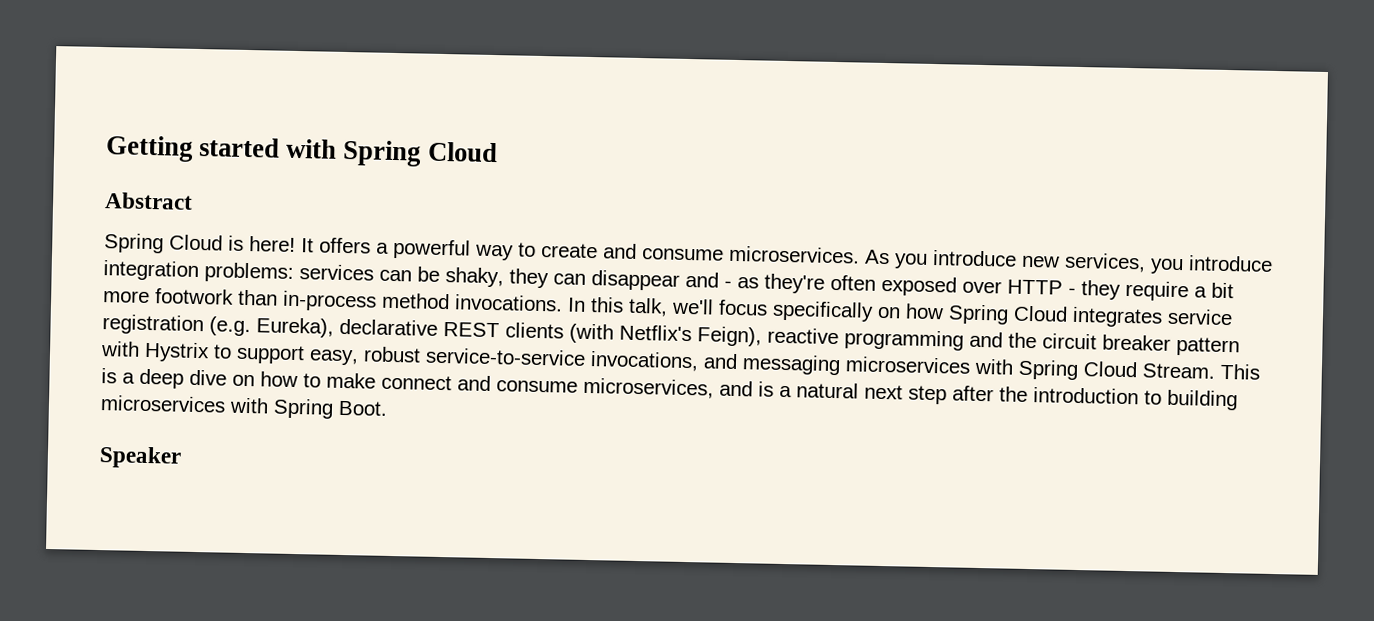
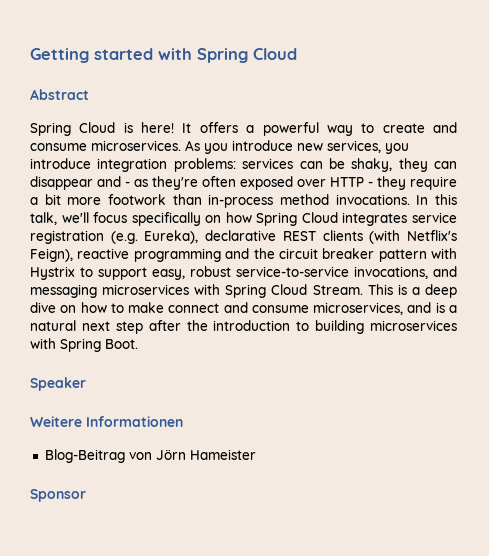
(182, 457) none -> [30,416,183,427] [44,449,256,463] [30,489,86,502] // Weitere Informationen // Blog-Beitrag von Jörn Hameister // Sponsor

